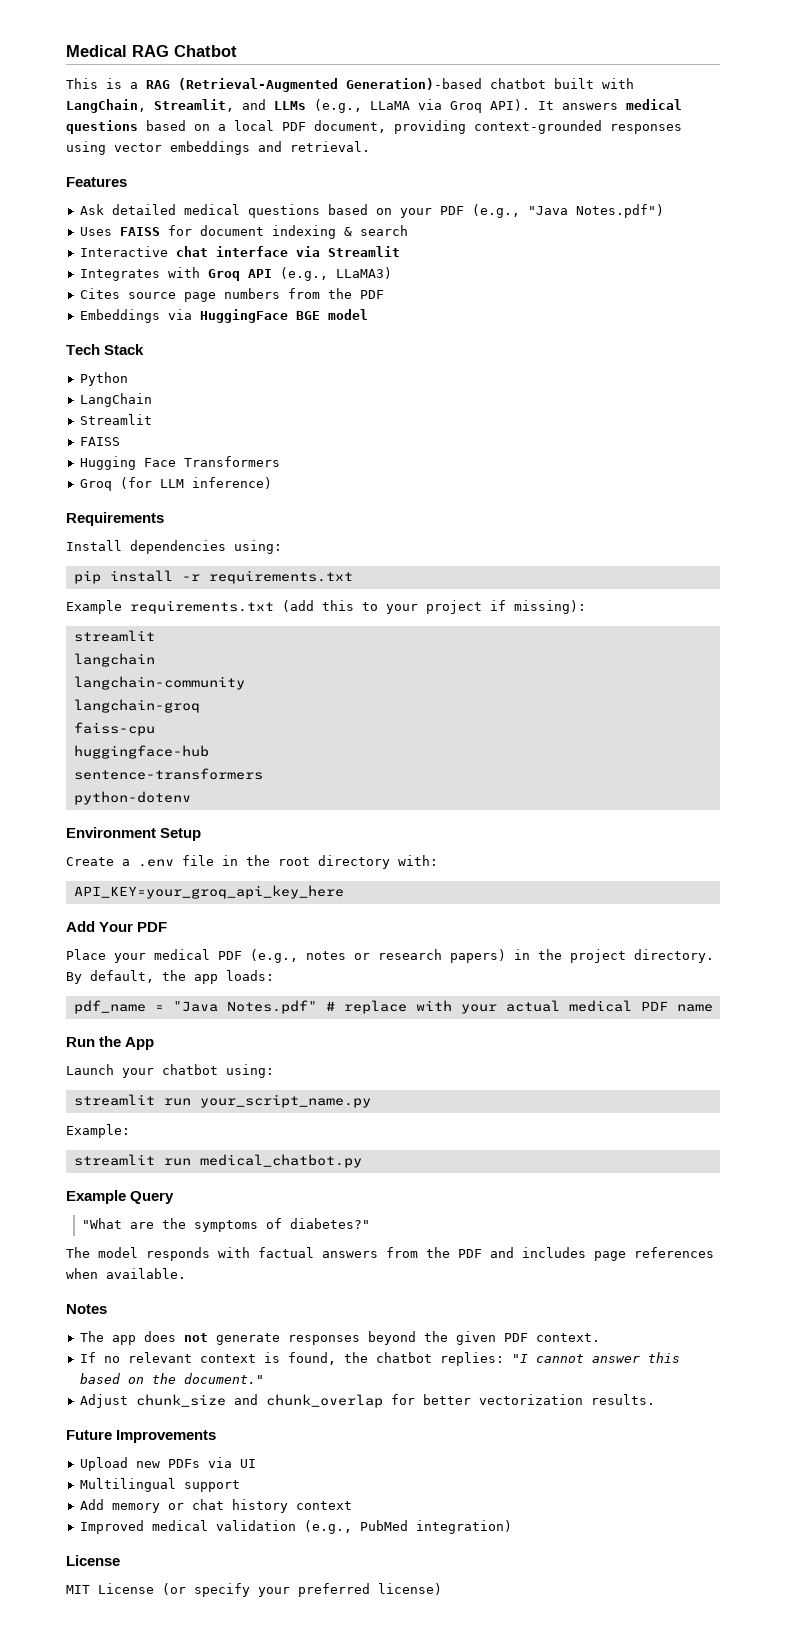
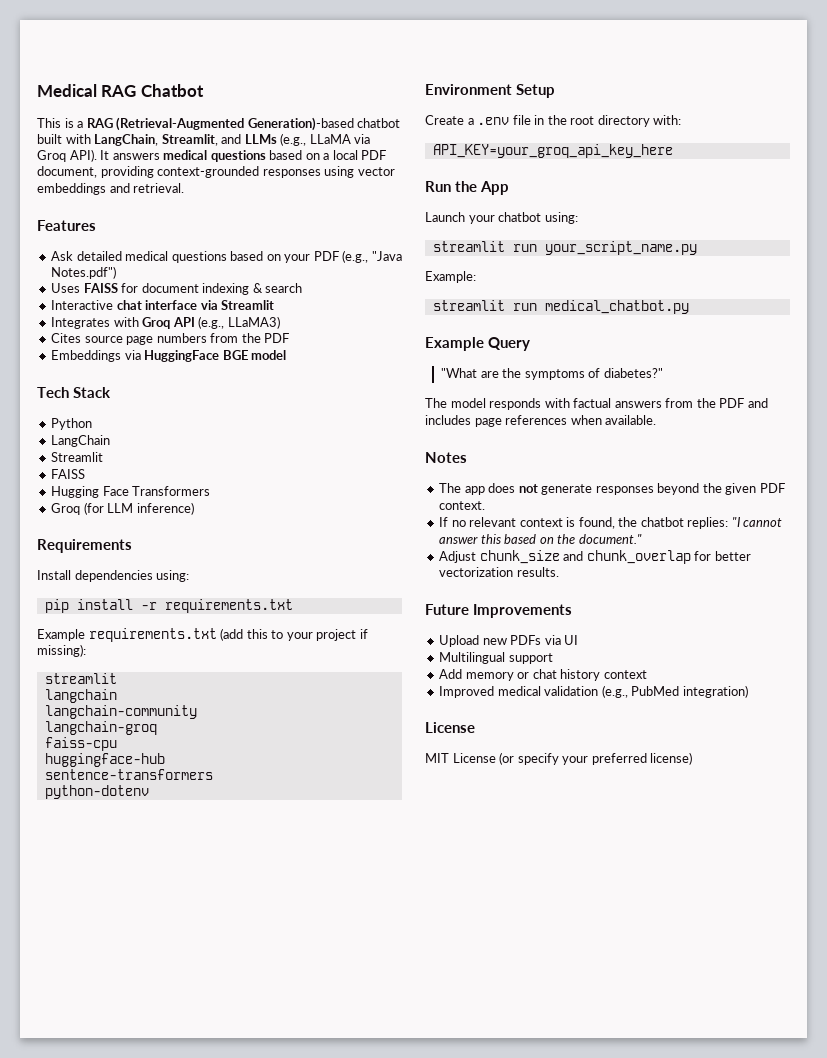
[66,921,168,932] [66,949,714,963] [66,970,274,984] [73,1000,713,1014] // Add Your PDF // Place your medical PDF (e.g., notes or research papers) in the project directory. By default, the app loads: // pdf_name = "Java Notes.pdf" # replace with your actual medical PDF name -> (673, 151) none

